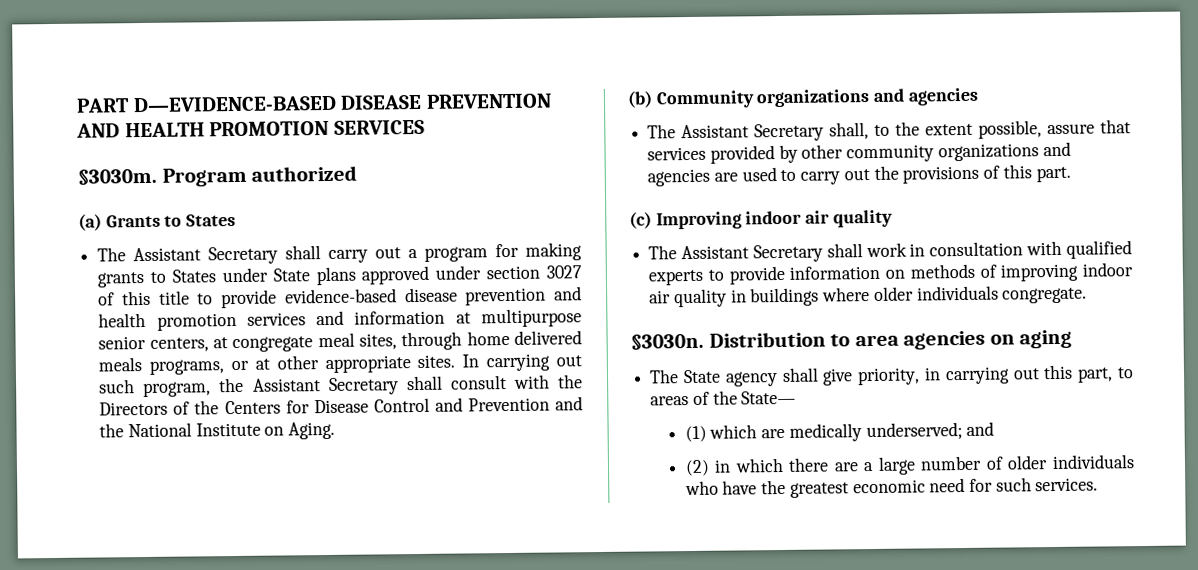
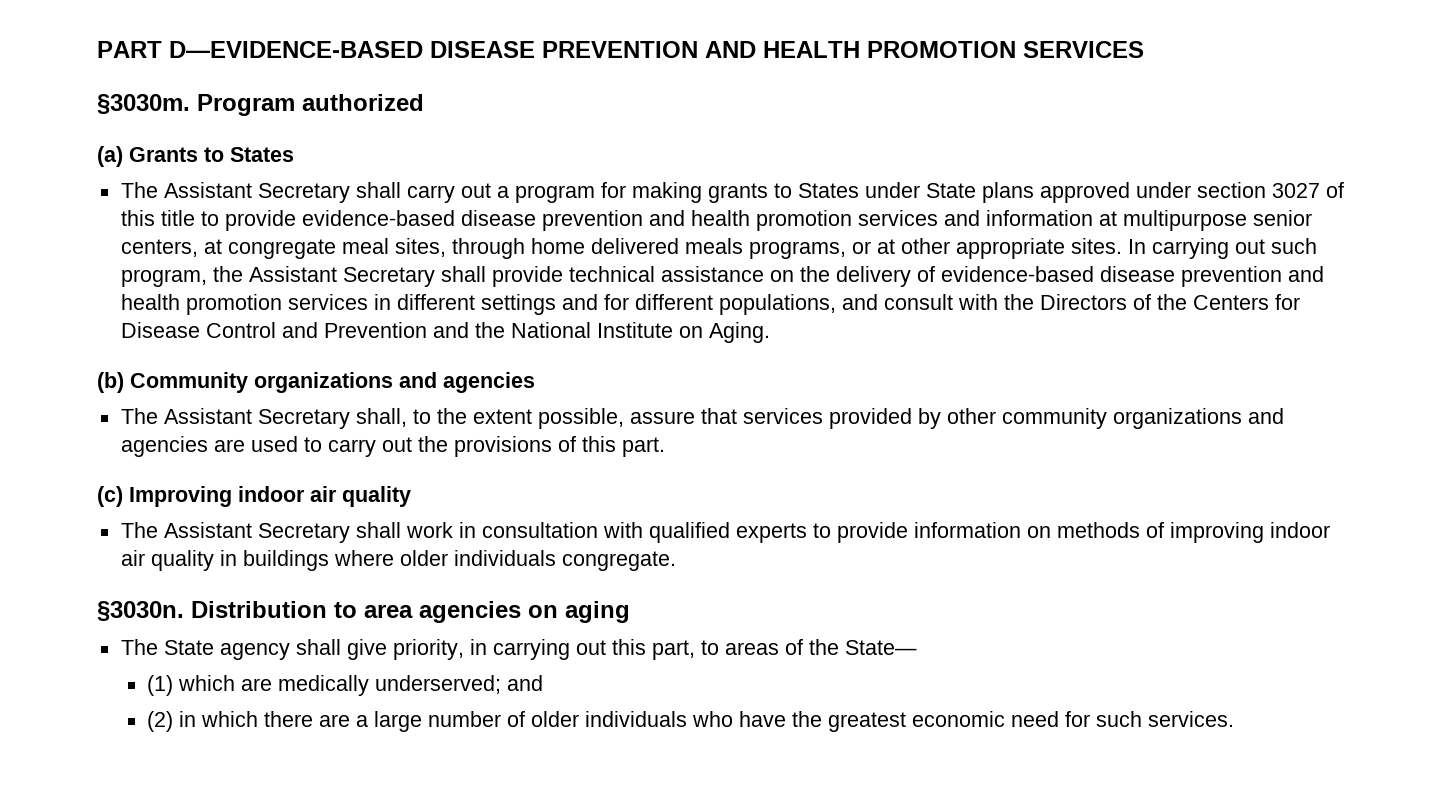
(443, 383) none -> [491,266,1324,287] [120,294,878,315] provide technical assistance on the delivery of evidence-based disease prevention and health promotion services in different settings and for different populations, and

